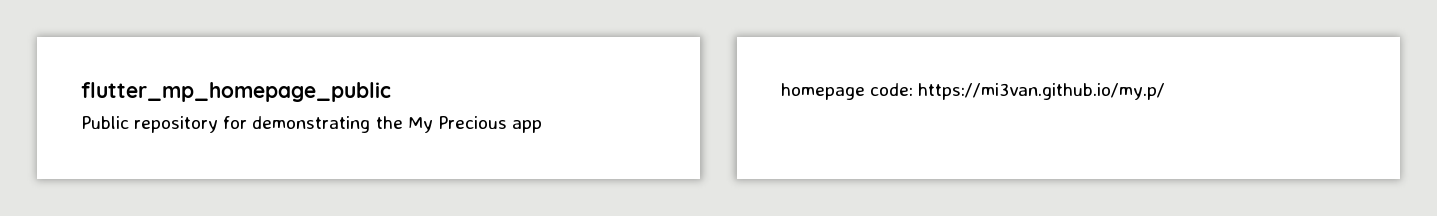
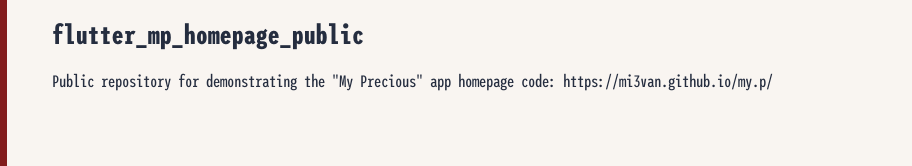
[407,116,507,133] My Precious -> [332,74,423,91] "My Precious"

